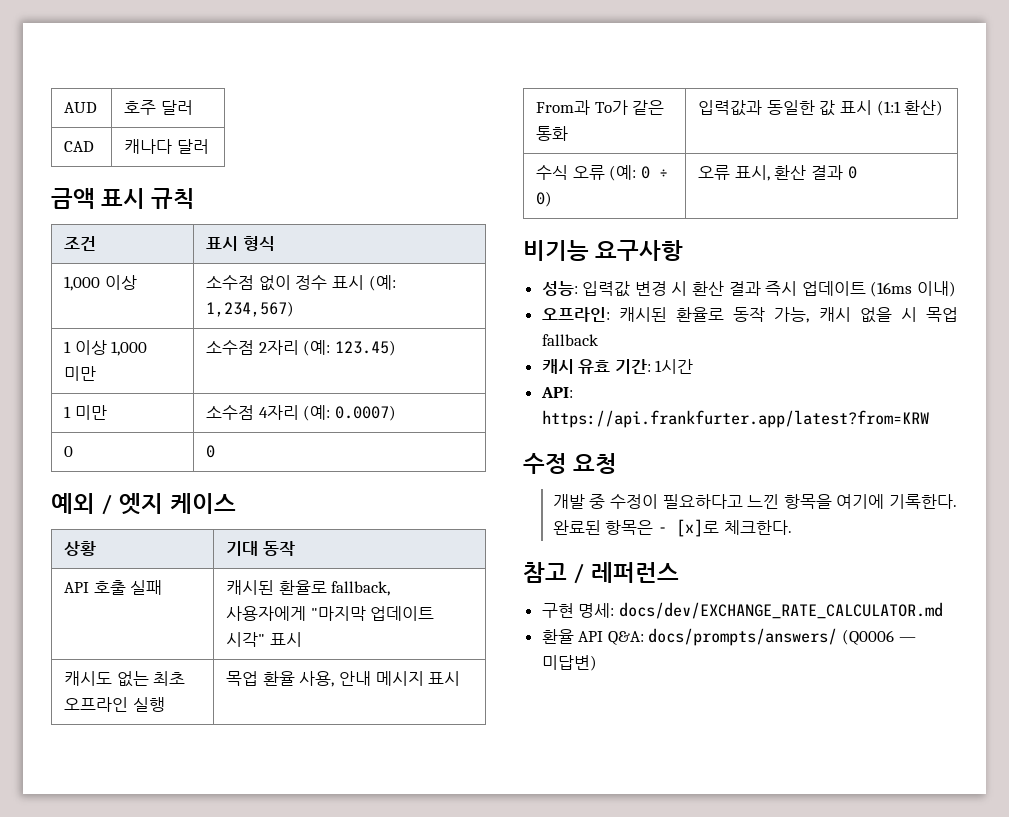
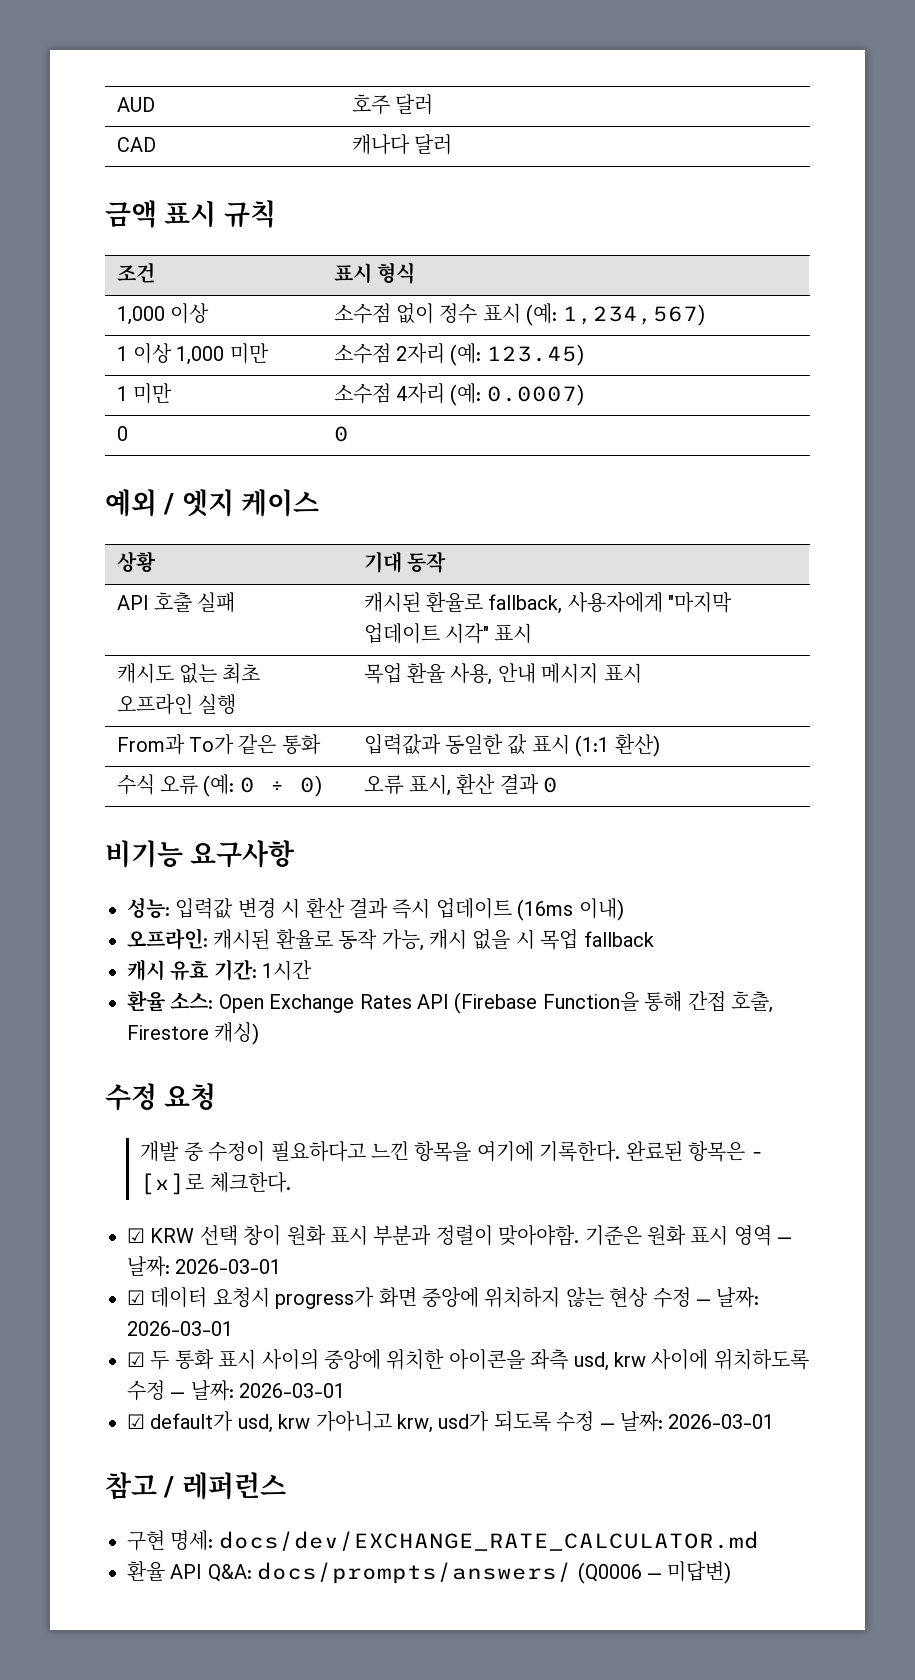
[540,387,573,398] [541,410,929,428] API: https://api.frankfurter.app/latest?from=KRW -> [127,990,773,1014] [127,1022,260,1045] 환율 소스: Open Exchange Rates API (Firebase Function을 통해 간접 호출, Firestore 캐싱)
(792, 527) none -> [127,1225,793,1246] [127,1256,282,1277] [127,1287,760,1309] [127,1321,233,1336] [127,1349,809,1371] [127,1380,346,1401] [127,1411,775,1433] // ☑ KRW 선택 창이 원화 표시 부분과 정렬이 맞아야함. 기준은 원화 표시 영역 — 날짜: 2026-03-01 // ☑ 데이터 요청시 progress가 화면 중앙에 위치하지 않는 현상 수정 — 날짜: 2026-03-01 // ☑ 두 통화 표시 사이의 중앙에 위치한 아이콘을 좌측 usd, krw 사이에 위치하도록 수정 — 날짜: 2026-03-01 // ☑ default가 usd, krw 가아니고 krw, usd가 되도록 수정 — 날짜: 2026-03-01

